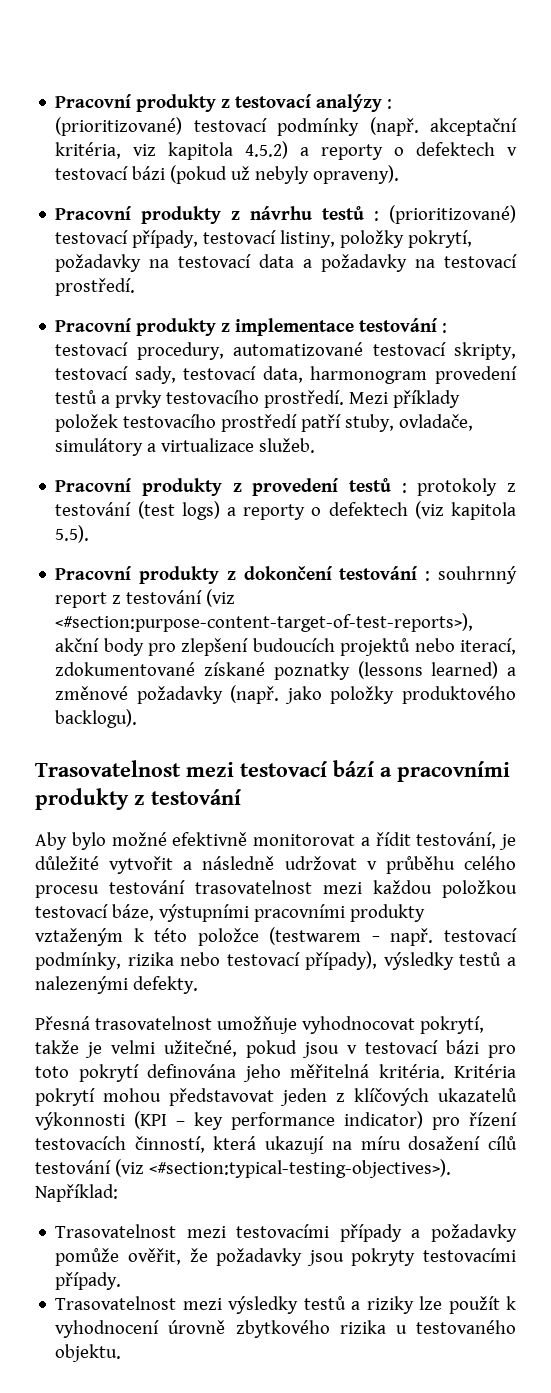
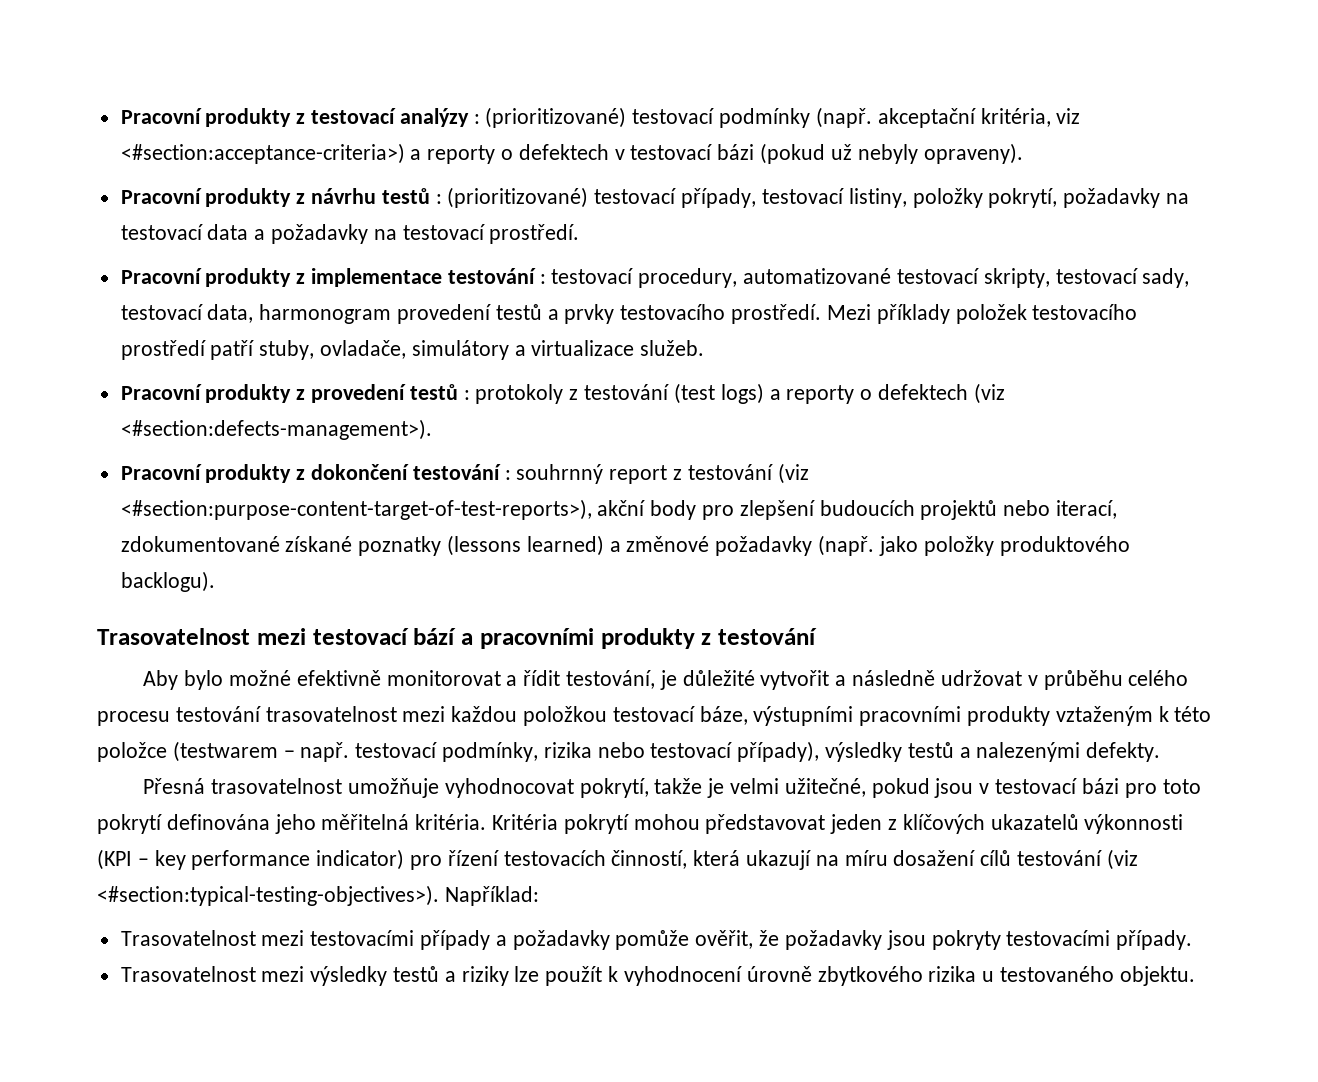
[168,141,289,160] kapitola 4.5.2) -> [120,143,405,164] <#section:acceptance-criteria>)
[451,502,516,520] [55,525,90,543] kapitola 5.5). -> [120,419,432,440] <#section:defects-management>).

